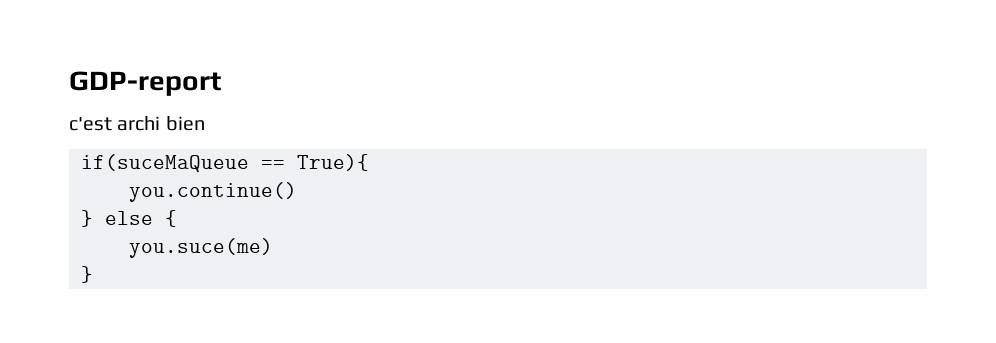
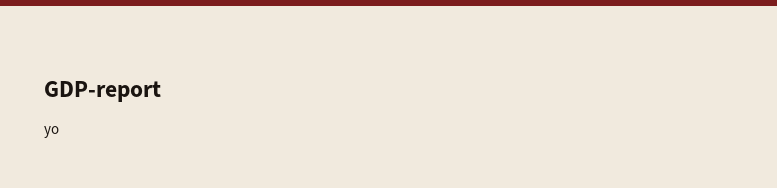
[69,116,205,131] [81,154,369,172] [129,182,297,202] [81,210,177,227] [129,238,273,258] [81,266,93,283] c'est archi bien // if(suceMaQueue == True){ // you.continue() // } else { // you.suce(me) // } -> [44,126,59,138] yo

